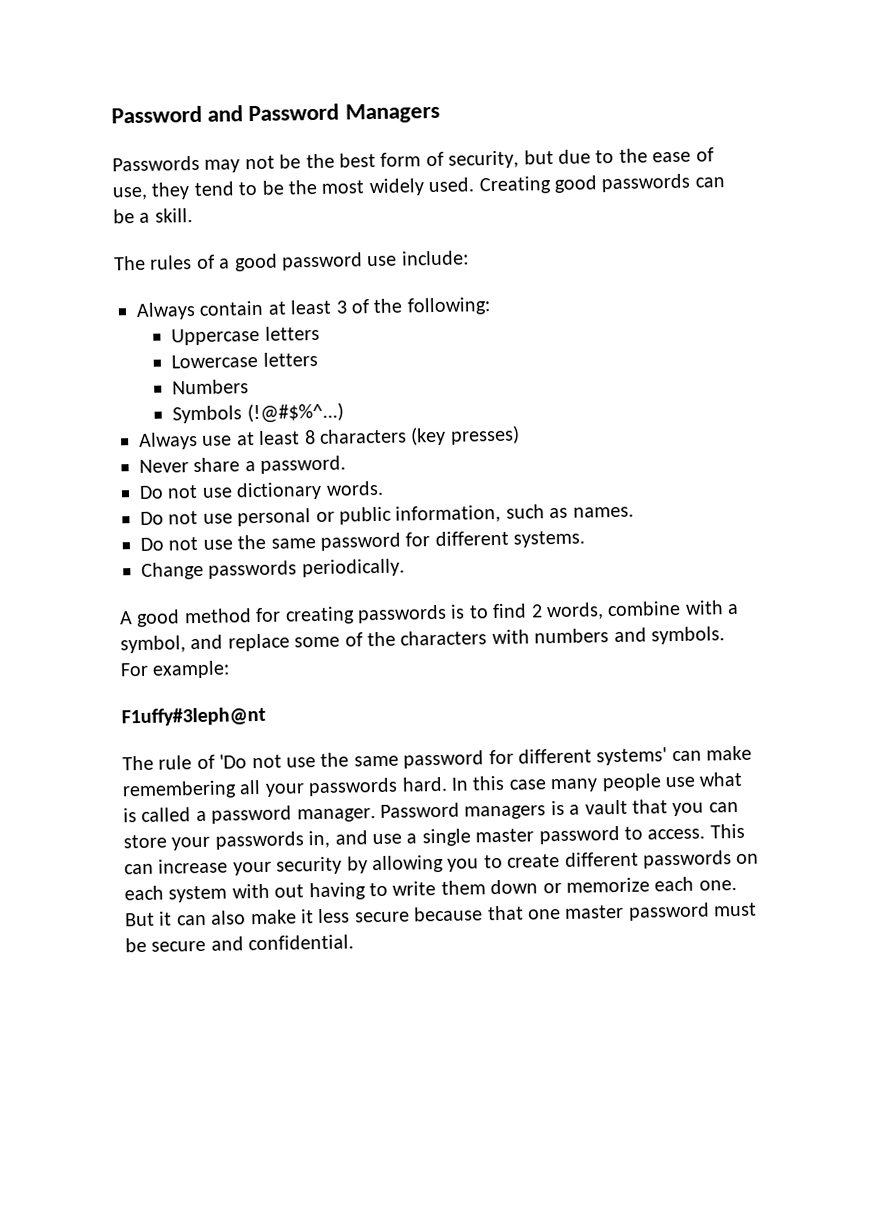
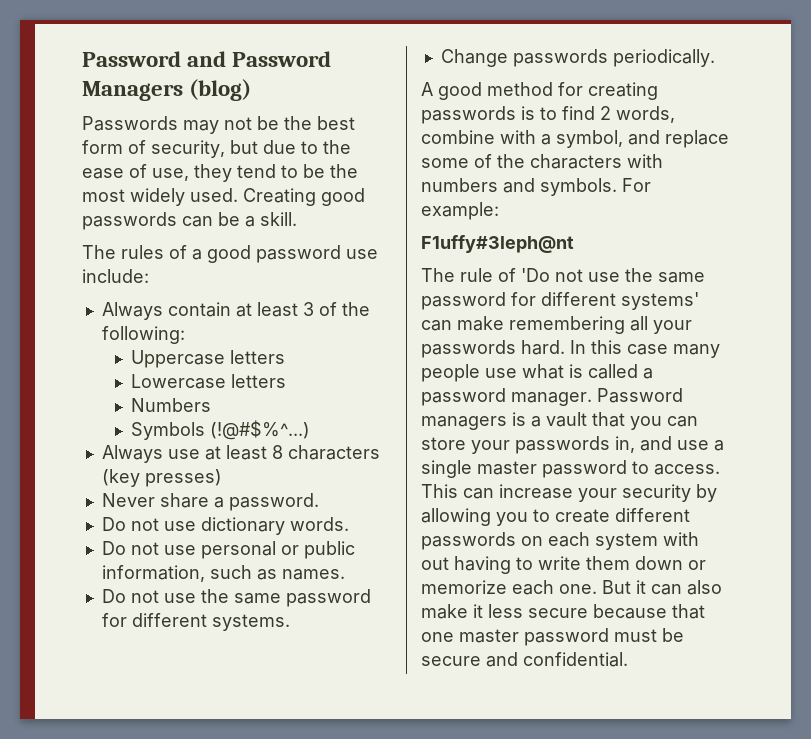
(440, 113) none -> [189,79,252,101] (blog)

